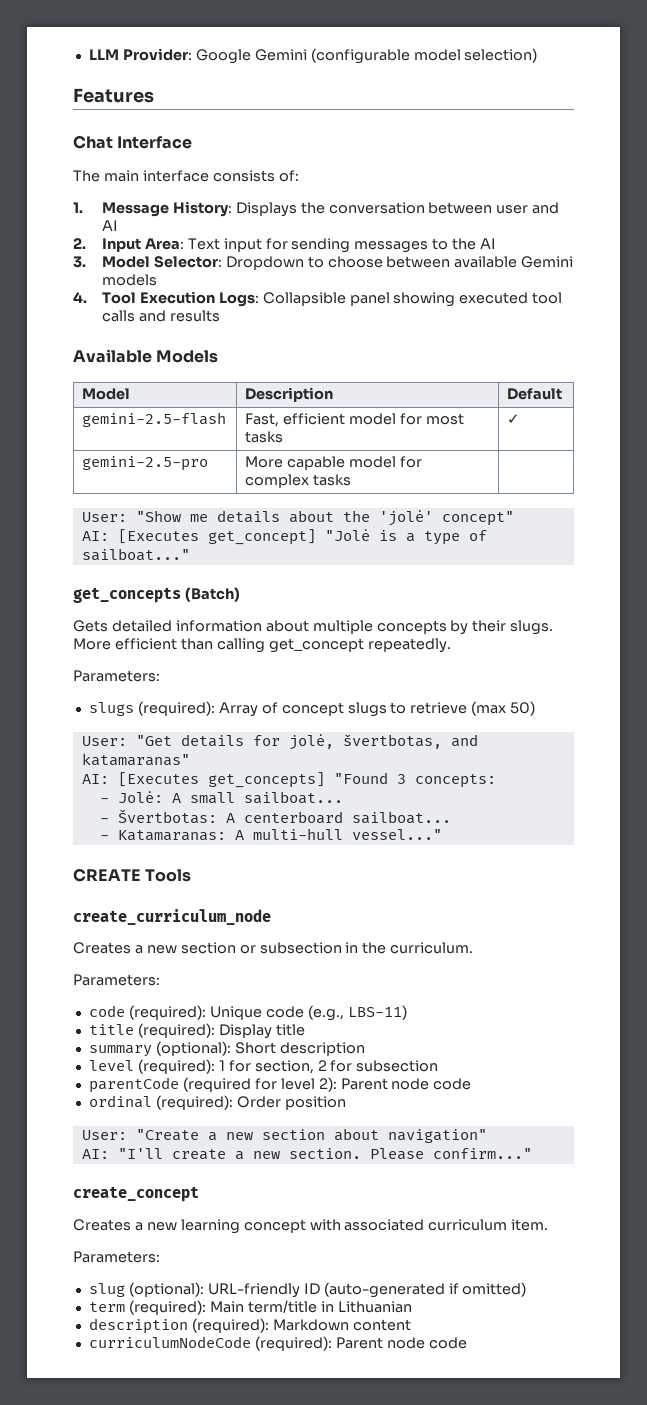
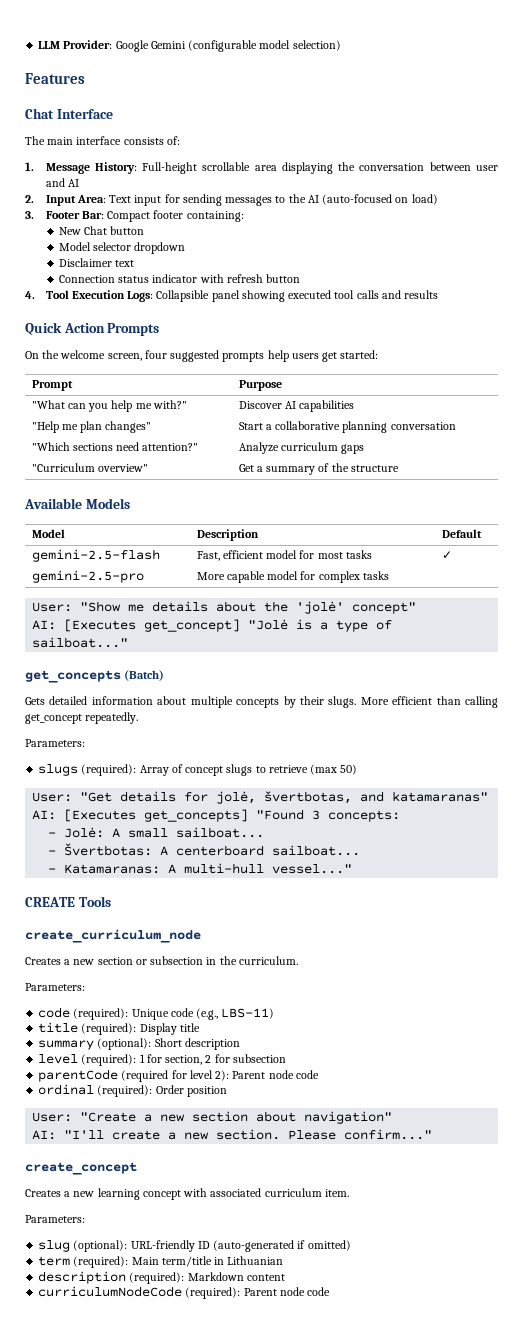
[235,202,297,217] Displays -> [142,162,333,174] Full-height scrollable area displaying
[73,256,574,270] [101,274,157,286] // 3. Model Selector: Dropdown to choose between available Gemini models -> [322,194,438,205] [25,210,244,222] [58,226,145,235] [58,242,186,254] [58,258,135,267] [58,274,301,283] (auto-focused on load) // 3. Footer Bar: Compact footer containing: // New Chat button // Model selector dropdown // Disclaimer text // Connection status indicator with refresh button
(220, 316) none -> [25,322,160,336] [25,350,379,362] [31,380,73,391] [238,380,282,391] [31,400,187,412] [238,400,355,412] [31,421,152,433] [238,421,456,433] [31,442,199,451] [238,442,365,454] [31,463,148,472] [238,463,399,475] // Quick Action Prompts // On the welcome screen, four suggested prompts help users get started: // Prompt | Purpose // "What can you help me with?" | Discover AI capabilities // "Help me plan changes" | Start a collaborative planning conversation // "Which sections need attention?" | Analyze curriculum gaps // "Curriculum overview" | Get a summary of the structure

